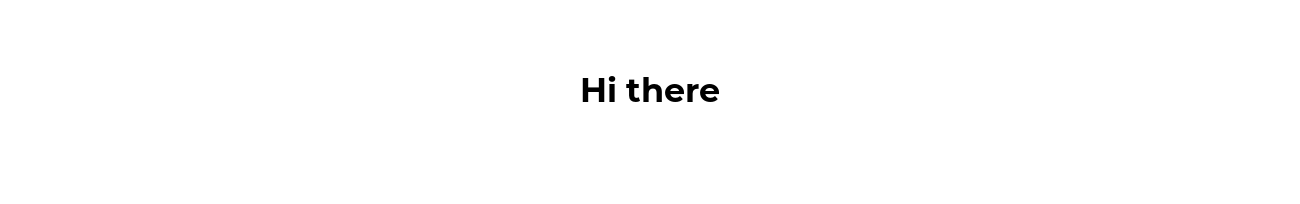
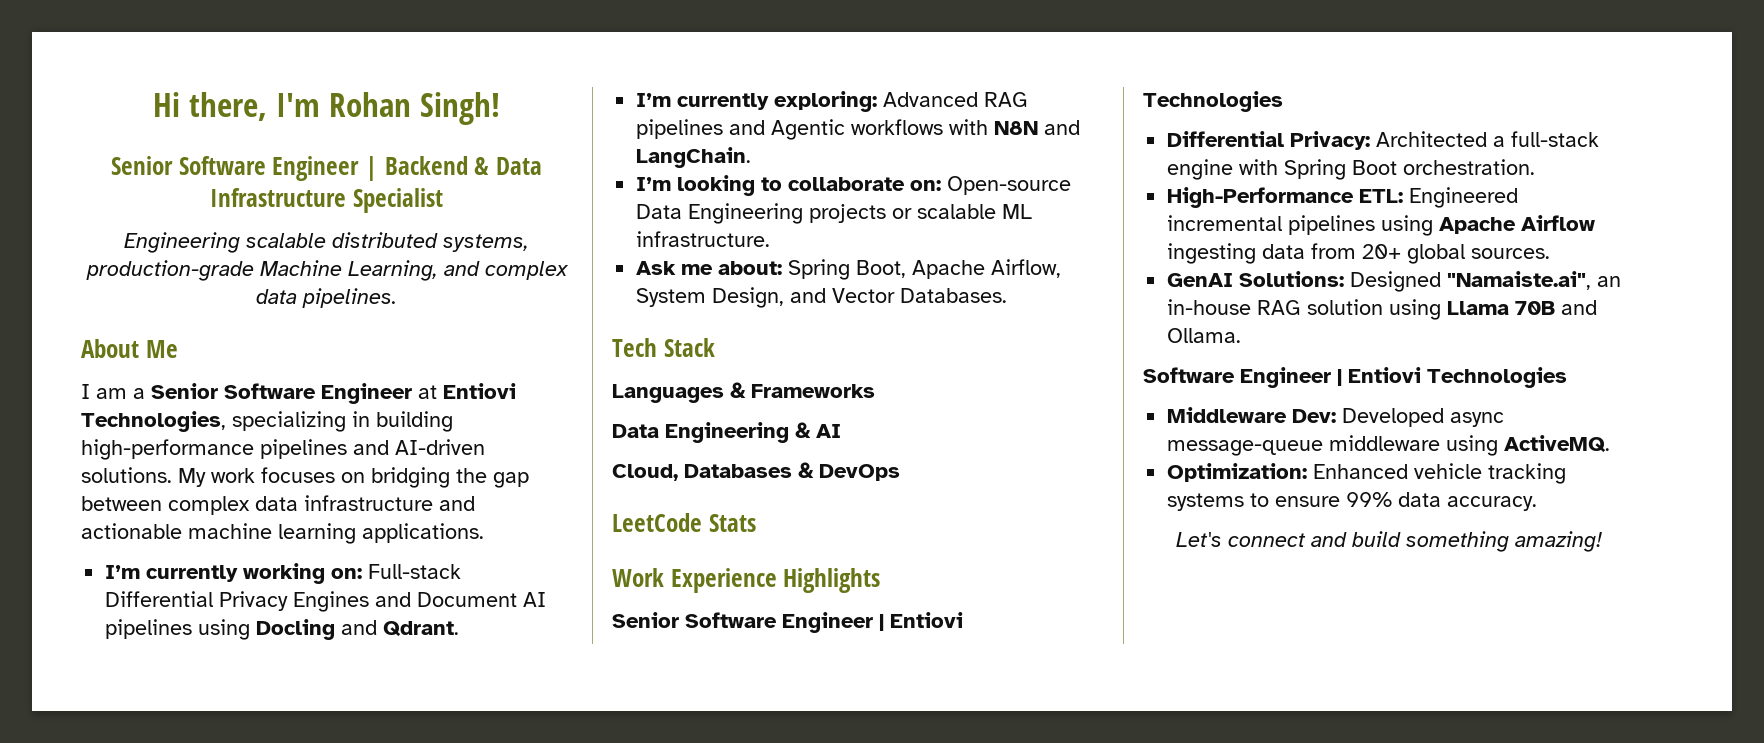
[626,77,721,102] there -> [189,92,500,125] [111,156,542,181] [210,188,443,213] [124,232,529,253] [85,260,569,281] [256,288,397,308] [81,339,178,358] [81,383,516,404] [81,411,453,432] [81,439,485,460] [81,467,529,488] [81,495,475,515] [81,523,484,544] [105,563,462,584] [105,591,547,612] [105,619,460,640] [636,91,1029,112] [636,119,1081,140] [636,147,752,168] [636,175,1072,196] [636,203,1033,224] [636,231,771,247] [636,259,1062,280] [636,287,1008,308] [612,338,715,357] [612,382,875,403] [612,422,841,443] [612,462,900,481] [612,513,756,532] [612,568,881,593] [612,612,963,633] [1143,91,1283,112] [1167,131,1600,150] [1167,159,1536,180] [1167,187,1519,208] [1167,215,1596,236] [1167,243,1551,264] [1167,271,1622,292] [1167,299,1598,320] [1167,328,1242,343] [1143,367,1567,388] [1167,407,1505,427] [1167,435,1611,456] [1167,463,1567,484] [1167,492,1538,511] [1175,531,1602,552] there, I'm Rohan Singh! // Senior Software Engineer | Backend & Data Infrastructure Specialist // Engineering scalable distributed systems, production-grade Machine Learning, and complex data pipelines. // About Me // I am a Senior Software Engineer at Entiovi Technologies, specializing in building high-performance pipelines and AI-driven solutions. My work focuses on bridging the gap between complex data infrastructure and actionable machine learning applications. // I’m currently working on: Full-stack Differential Privacy Engines and Document AI pipelines using Docling and Qdrant. // I’m currently exploring: Advanced RAG pipelines and Agentic workflows with N8N and LangChain. // I’m looking to collaborate on: Open-source Data Engineering projects or scalable ML infrastructure. // Ask me about: Spring Boot, Apache Airflow, System Design, and Vector Databases. // Tech Stack // Languages & Frameworks // Data Engineering & AI // Cloud, Databases & DevOps // LeetCode Stats // Work Experience Highlights // Senior Software Engineer | Entiovi Technologies // Differential Privacy: Architected a full-stack engine with Spring Boot orchestration. // High-Performance ETL: Engineered incremental pipelines using Apache Airflow ingesting data from 20+ global sources. // GenAI Solutions: Designed "Namaiste.ai", an in-house RAG solution using Llama 70B and Ollama. // Software Engineer | Entiovi Technologies // Middleware Dev: Developed async message-queue middleware using ActiveMQ. // Optimization: Enhanced vehicle tracking systems to ensure 99% data accuracy. // Let's connect and build something amazing!

